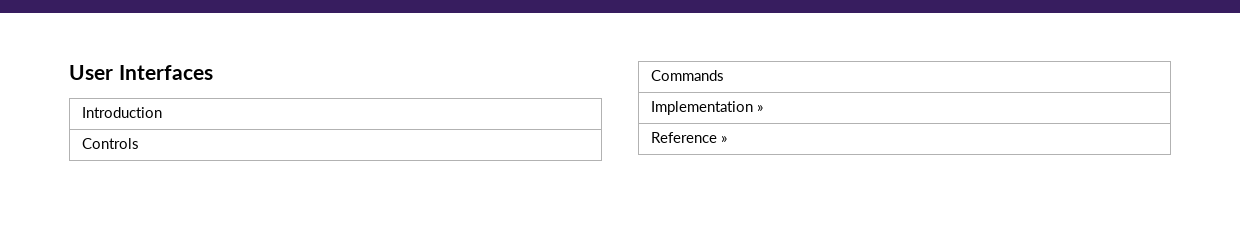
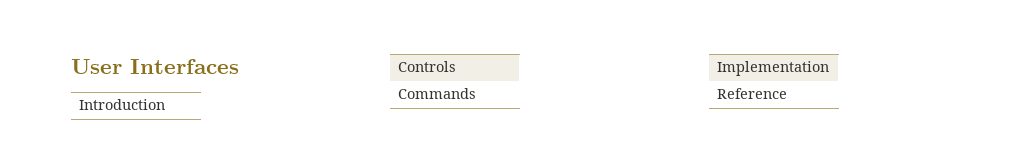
[756,105,763,112] » -> (830, 68) none
[720,136,727,143] » -> (788, 93) none

